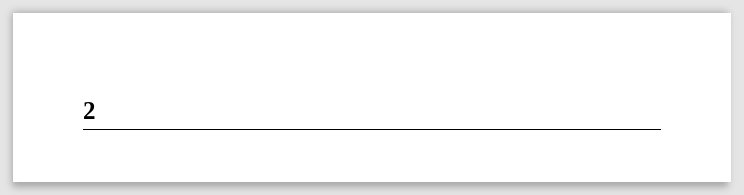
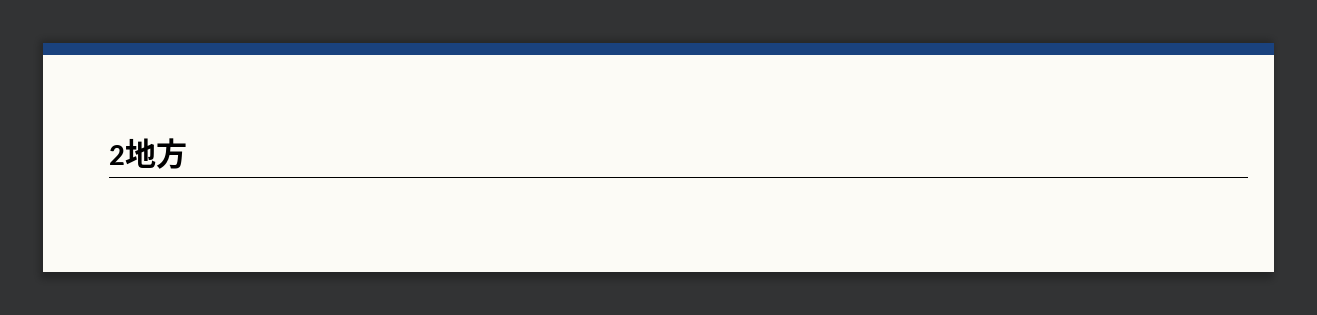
(96, 110) none -> [125,138,187,169] 地方

